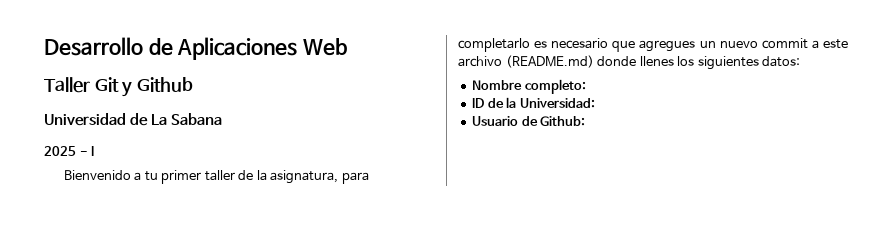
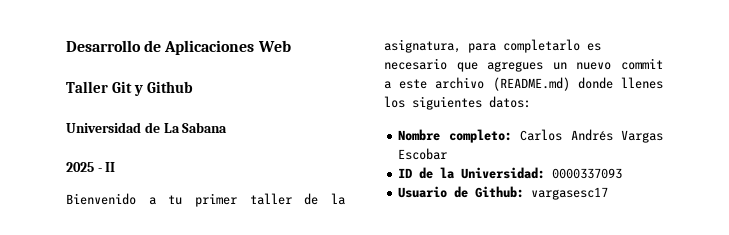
[91,146,95,156] I -> [105,162,116,172] II
(586, 86) none -> [520,129,663,143] [398,148,448,160] Carlos Andrés Vargas Escobar
(595, 103) none -> [552,168,623,179] 0000337093
(586, 121) none -> [531,187,609,200] vargasesc17

